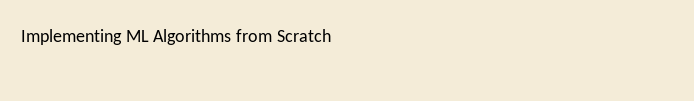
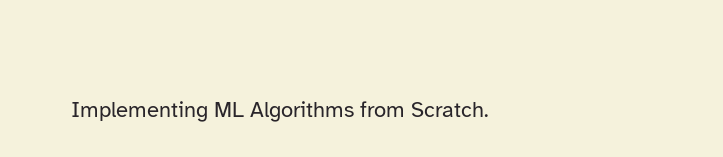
[276,29,331,42] Scratch -> [411,102,489,117] Scratch.

